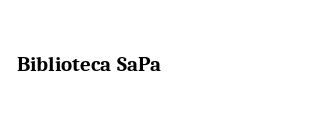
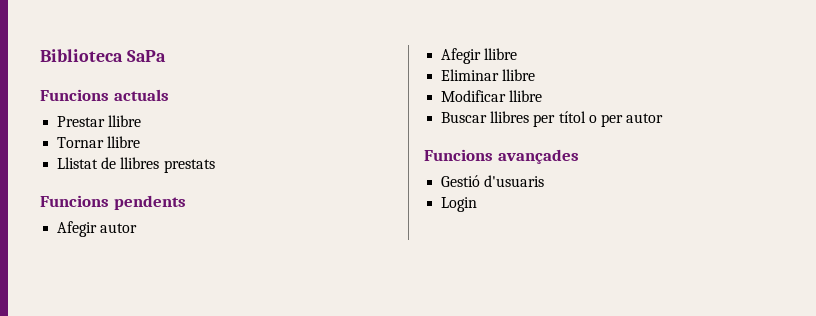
(161, 64) none -> [40,89,169,101] [57,115,142,127] [57,136,141,148] [57,157,215,173] [40,195,186,210] [57,221,138,237] [441,48,518,64] [441,69,536,81] [441,90,543,102] [441,111,664,127] [424,149,579,164] [441,175,545,187] [441,197,478,212] // Funcions actuals // Prestar llibre // Tornar llibre // Llistat de llibres prestats // Funcions pendents // Afegir autor // Afegir llibre // Eliminar llibre // Modificar llibre // Buscar llibres per títol o per autor // Funcions avançades // Gestió d'usuaris // Login

